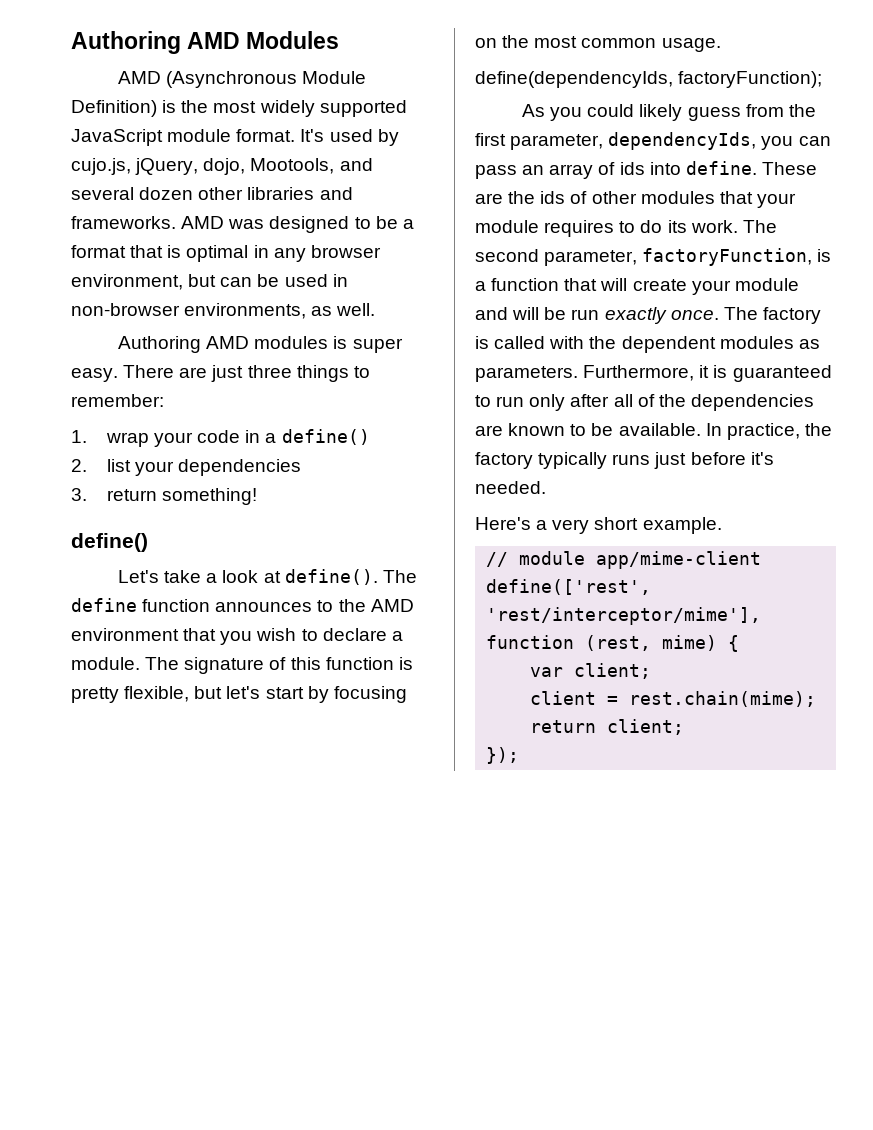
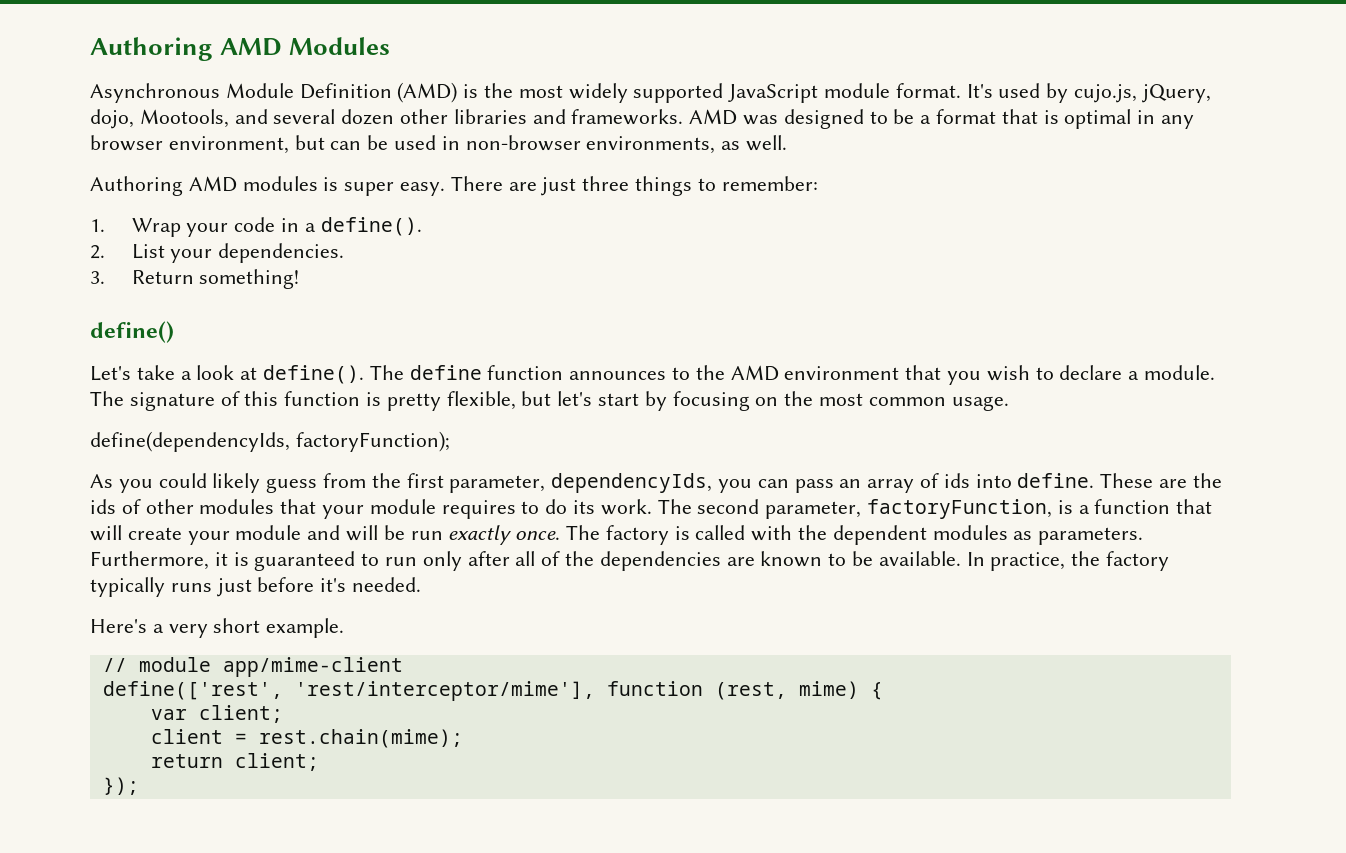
[118,71,367,88] [71,100,157,117] AMD (Asynchronous Module Definition) -> [90,82,458,103] Asynchronous Module Definition (AMD)
[105,432,149,447] wrap -> [131,218,181,237] Wrap
[281,429,370,445] define() -> [320,217,422,236] define().
[106,459,302,476] list your dependencies -> [131,243,345,263] List your dependencies.
[106,489,157,501] return -> [131,270,194,284] Return

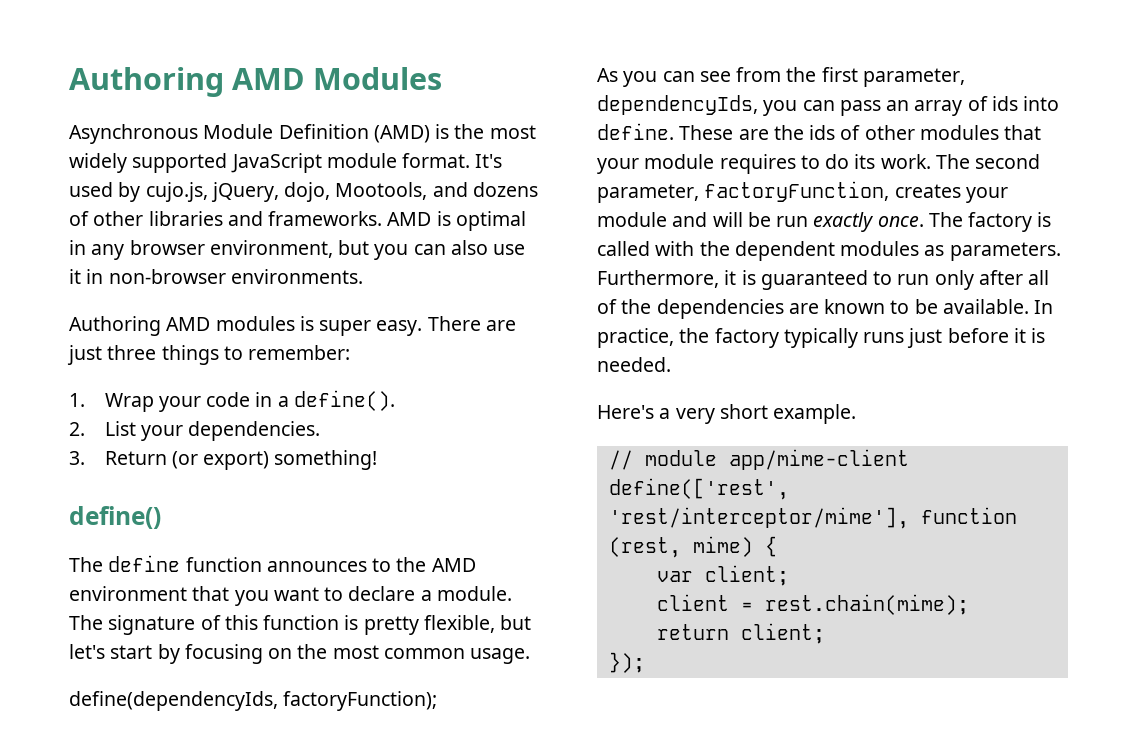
[273,109,395,125] several dozen -> [472,182,538,197] [69,211,89,226] dozens of
[743,109,1038,129] was designed to be a format that -> (432, 219) none
[330,135,788,154] can be used in non-browser environments, as well. -> [374,240,526,260] [69,269,363,284] you can also use it in non-browser environments.
(194, 277) none -> [171,451,270,470] (or export)
[90,365,365,384] Let's take a look at define(). -> (161, 517) none
[986,365,1030,381] wish -> [273,587,319,601] want
[158,473,318,493] could likely guess -> [662,71,731,82] can see
[1057,499,1213,514] [90,525,182,541] is a function that will create -> [894,184,961,198] creates
[320,578,347,592] it's -> [1013,328,1046,343] it is

